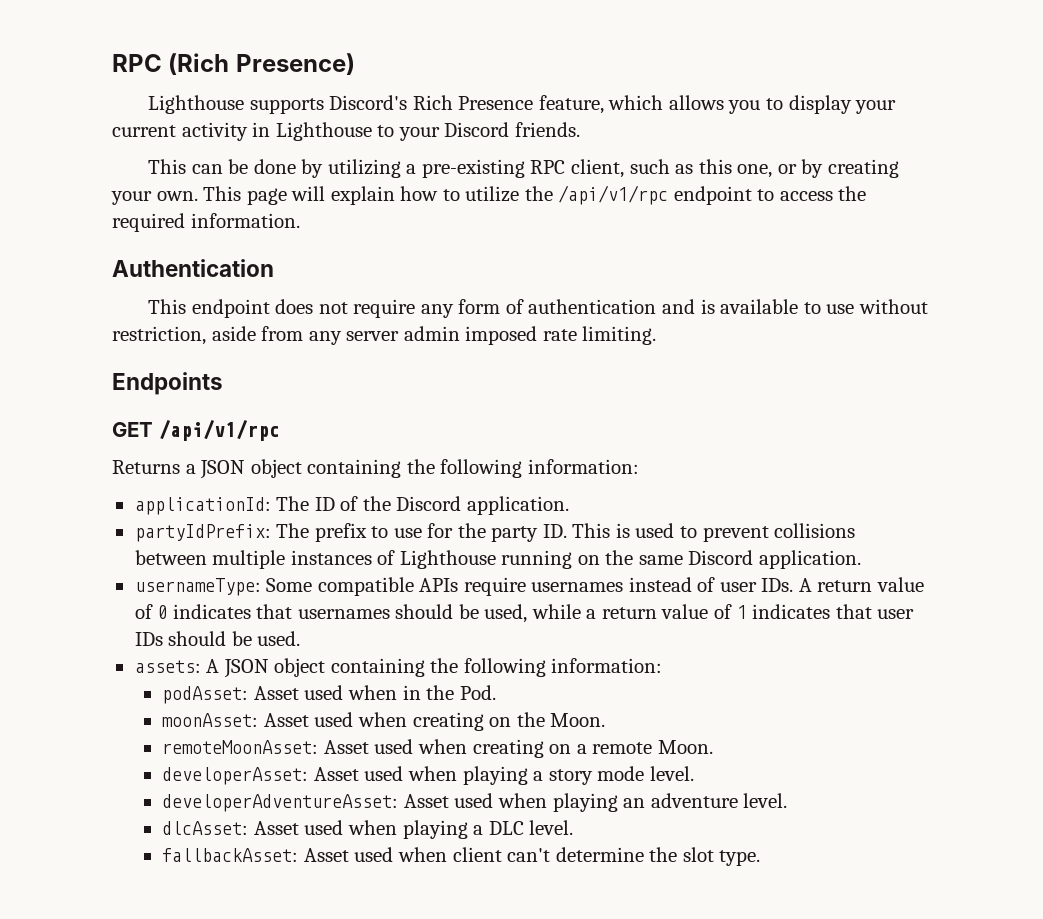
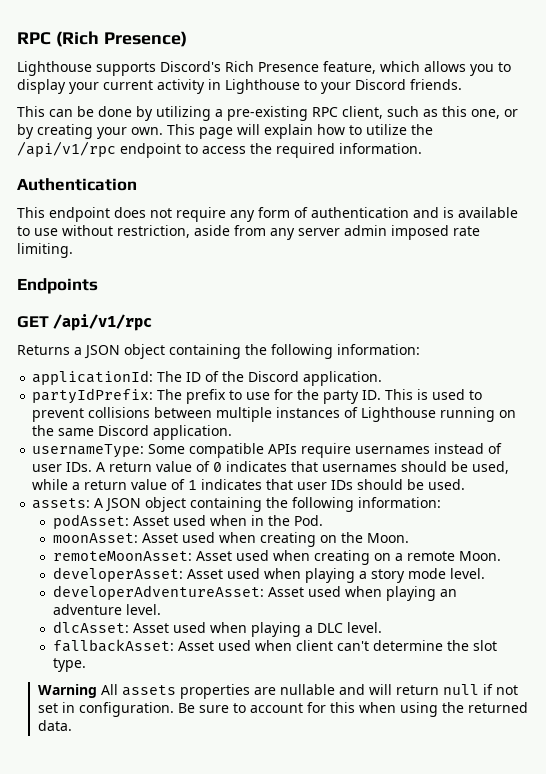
(761, 858) none -> [37,684,518,699] [37,702,528,717] [37,720,72,731] // Warning All assets properties are nullable and will return null if not set in configuration. Be sure to account for this when using the returned data.

